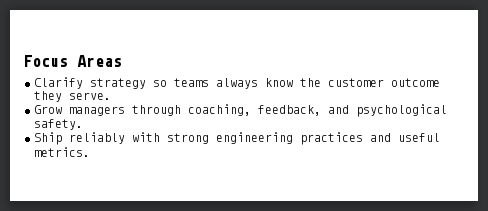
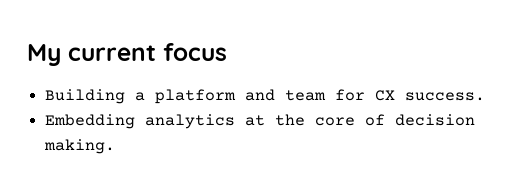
[23,55,122,67] [34,77,440,89] [34,91,111,102] [34,104,447,117] [34,119,83,130] [34,132,440,145] [34,147,90,157] Focus Areas // Clarify strategy so teams always know the customer outcome they serve. // Grow managers through coaching, feedback, and psychological safety. // Ship reliably with strong engineering practices and useful metrics. -> [27,43,227,66] [45,89,486,104] [45,114,476,129] [44,139,116,154] My current focus // Building a platform and team for CX success. // Embedding analytics at the core of decision making.

